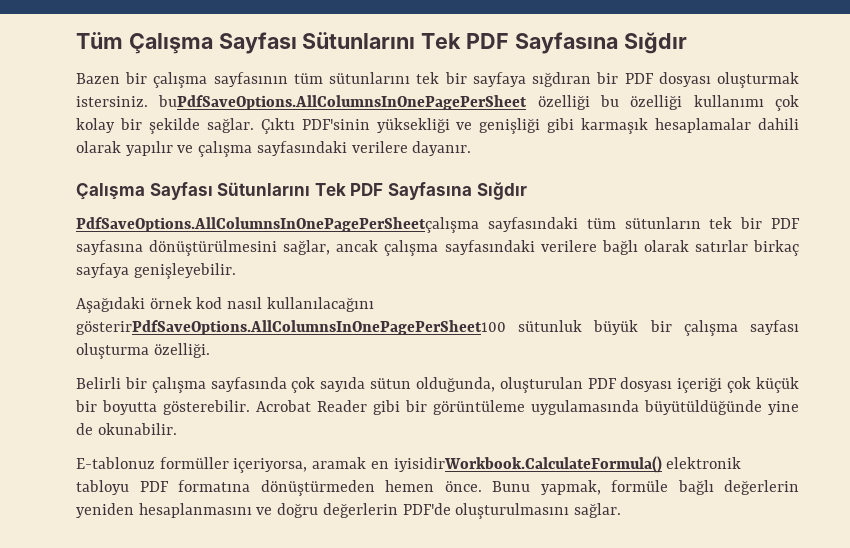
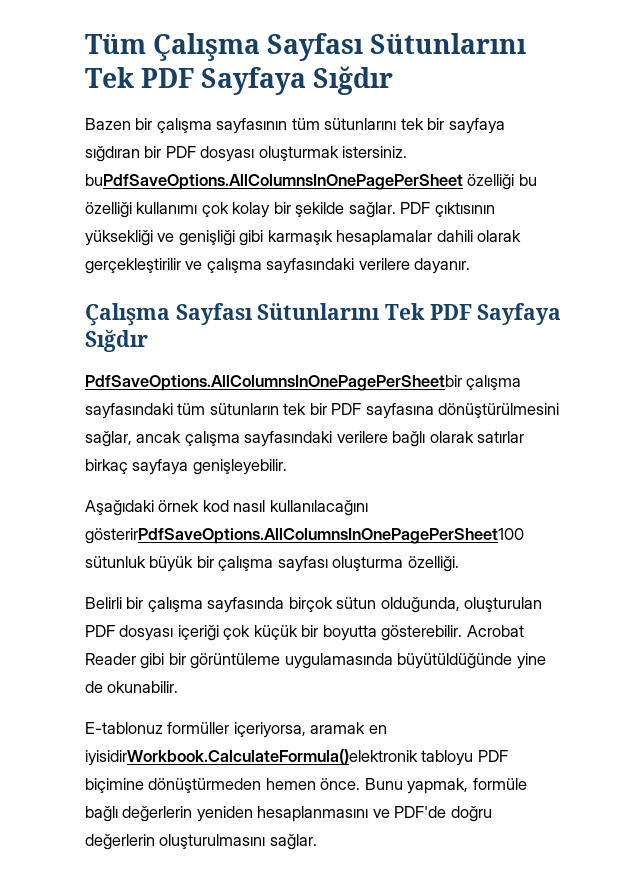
[514,32,618,54] Sayfasına -> [201,67,307,95] Sayfaya
[260,118,370,134] Çıktı PDF'sinin -> [400,202,495,217] PDF çıktısının
[125,141,173,156] yapılır -> [85,258,181,274] gerçekleştirilir
[387,182,527,200] [76,217,479,233] Sayfasına Sığdır // PdfSaveOptions.AllColumnsInOnePagePerSheetçalışma -> [477,303,562,325] [85,329,148,352] [85,375,522,391] Sayfaya Sığdır // PdfSaveOptions.AllColumnsInOnePagePerSheetbir çalışma
[291,377,366,393] çok sayıda -> [288,597,333,612] birçok
[393,456,742,473] iyisidirWorkbook.CalculateFormula() elektronik -> [85,749,418,766] iyisidirWorkbook.CalculateFormula()elektronik
[178,480,250,492] formatına -> [85,778,144,793] biçimine
(273, 511) none -> [394,806,447,818] PDF'de
[402,503,451,515] PDF'de -> (155, 842) none

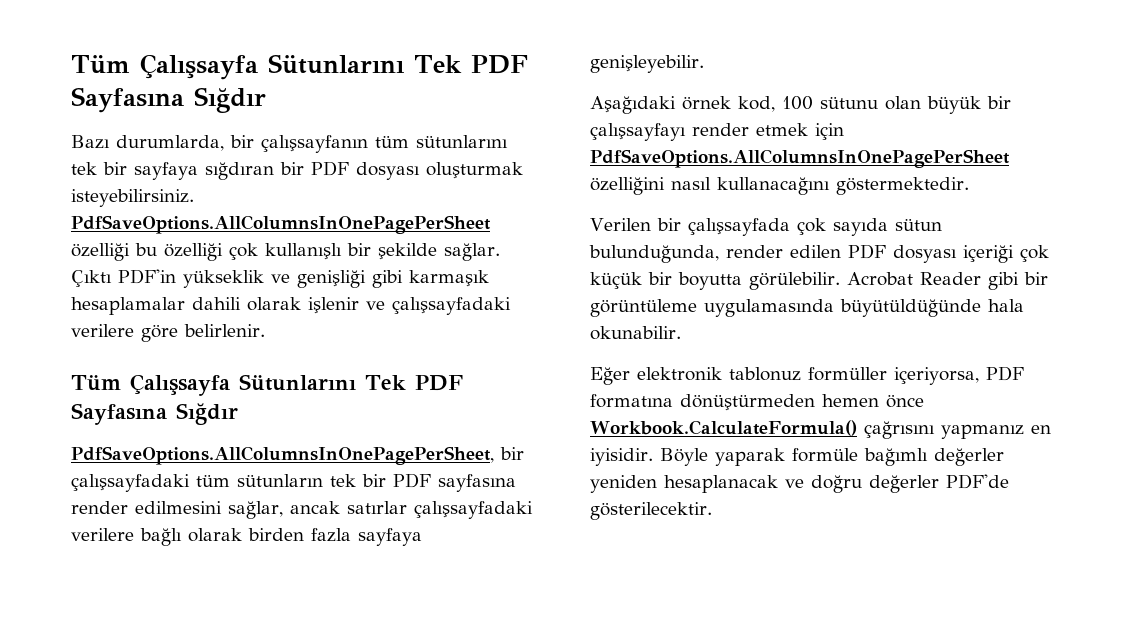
[85,33,527,61] [85,66,394,95] [85,118,288,134] Tüm Çalışma Sayfası Sütunlarını Tek PDF Sayfaya Sığdır // Bazen bir çalışma sayfasının -> [71,54,528,80] [71,87,266,113] [71,135,368,153] Tüm Çalışsayfa Sütunlarını Tek PDF Sayfasına Sığdır // Bazı durumlarda, bir çalışsayfanın
[342,146,408,158] [85,174,463,190] istersiniz. buPdfSaveOptions.AllColumnsInOnePagePerSheet -> [71,189,194,207] [71,215,491,234] isteyebilirsiniz. PdfSaveOptions.AllColumnsInOnePagePerSheet
[136,202,495,218] [85,230,153,246] kullanımı çok kolay bir şekilde sağlar. PDF çıktısının yüksekliği -> [229,243,500,261] [71,269,264,288] çok kullanışlı bir şekilde sağlar. Çıktı PDF'in yükseklik
[85,258,471,274] [85,303,562,326] [85,329,148,352] [85,375,522,391] [85,403,173,419] gerçekleştirilir ve çalışma sayfasındaki verilere dayanır. // Çalışma Sayfası Sütunlarını Tek PDF Sayfaya Sığdır // PdfSaveOptions.AllColumnsInOnePagePerSheetbir çalışma sayfasındaki -> [308,297,511,315] [71,324,265,342] [71,374,463,396] [71,403,238,425] [71,446,524,465] [71,474,190,492] işlenir ve çalışsayfadaki verilere göre belirlenir. // Tüm Çalışsayfa Sütunlarını Tek PDF Sayfasına Sığdır // PdfSaveOptions.AllColumnsInOnePagePerSheet, bir çalışsayfadaki
[438,403,560,418] [85,431,333,447] dönüştürülmesini sağlar, ancak çalışma sayfasındaki -> [71,501,533,519] render edilmesini sağlar, ancak satırlar çalışsayfadaki
[477,431,525,443] [85,459,128,474] satırlar birkaç -> [248,528,351,542] birden fazla
[202,500,368,516] [85,528,524,544] [85,556,459,572] [85,597,543,613] kod nasıl kullanılacağını gösterirPdfSaveOptions.AllColumnsInOnePagePerSheet100 sütunluk büyük bir çalışma sayfası oluşturma özelliği. // Belirli bir çalışma sayfasında birçok sütun olduğunda, oluşturulan -> [738,96,1011,114] [590,123,844,141] [590,149,1010,168] [590,177,969,195] [590,218,942,236] [589,245,841,263] kod, 100 sütunu olan büyük bir çalışsayfayı render etmek için PdfSaveOptions.AllColumnsInOnePagePerSheet özelliğini nasıl kullanacağını göstermektedir. // Verilen bir çalışsayfada çok sayıda sütun bulunduğunda, render edilen
[381,625,463,641] gösterebilir. -> [749,272,840,290] görülebilir.
[516,653,546,669] [85,681,103,693] yine de -> [988,299,1024,312] hala
[85,722,387,738] [85,749,508,766] [85,778,527,794] [85,806,492,822] [85,834,317,850] E-tablonuz formüller içeriyorsa, aramak en iyisidirWorkbook.CalculateFormula()elektronik tabloyu PDF biçimine dönüştürmeden hemen önce. Bunu yapmak, formüle bağlı değerlerin yeniden hesaplanmasını ve PDF'de doğru değerlerin oluşturulmasını sağlar. -> [590,366,1024,385] [590,394,924,411] [590,420,1051,439] [590,448,1004,466] [590,474,1009,493] [590,502,712,520] Eğer elektronik tablonuz formüller içeriyorsa, PDF formatına dönüştürmeden hemen önce Workbook.CalculateFormula() çağrısını yapmanız en iyisidir. Böyle yaparak formüle bağımlı değerler yeniden hesaplanacak ve doğru değerler PDF'de gösterilecektir.

